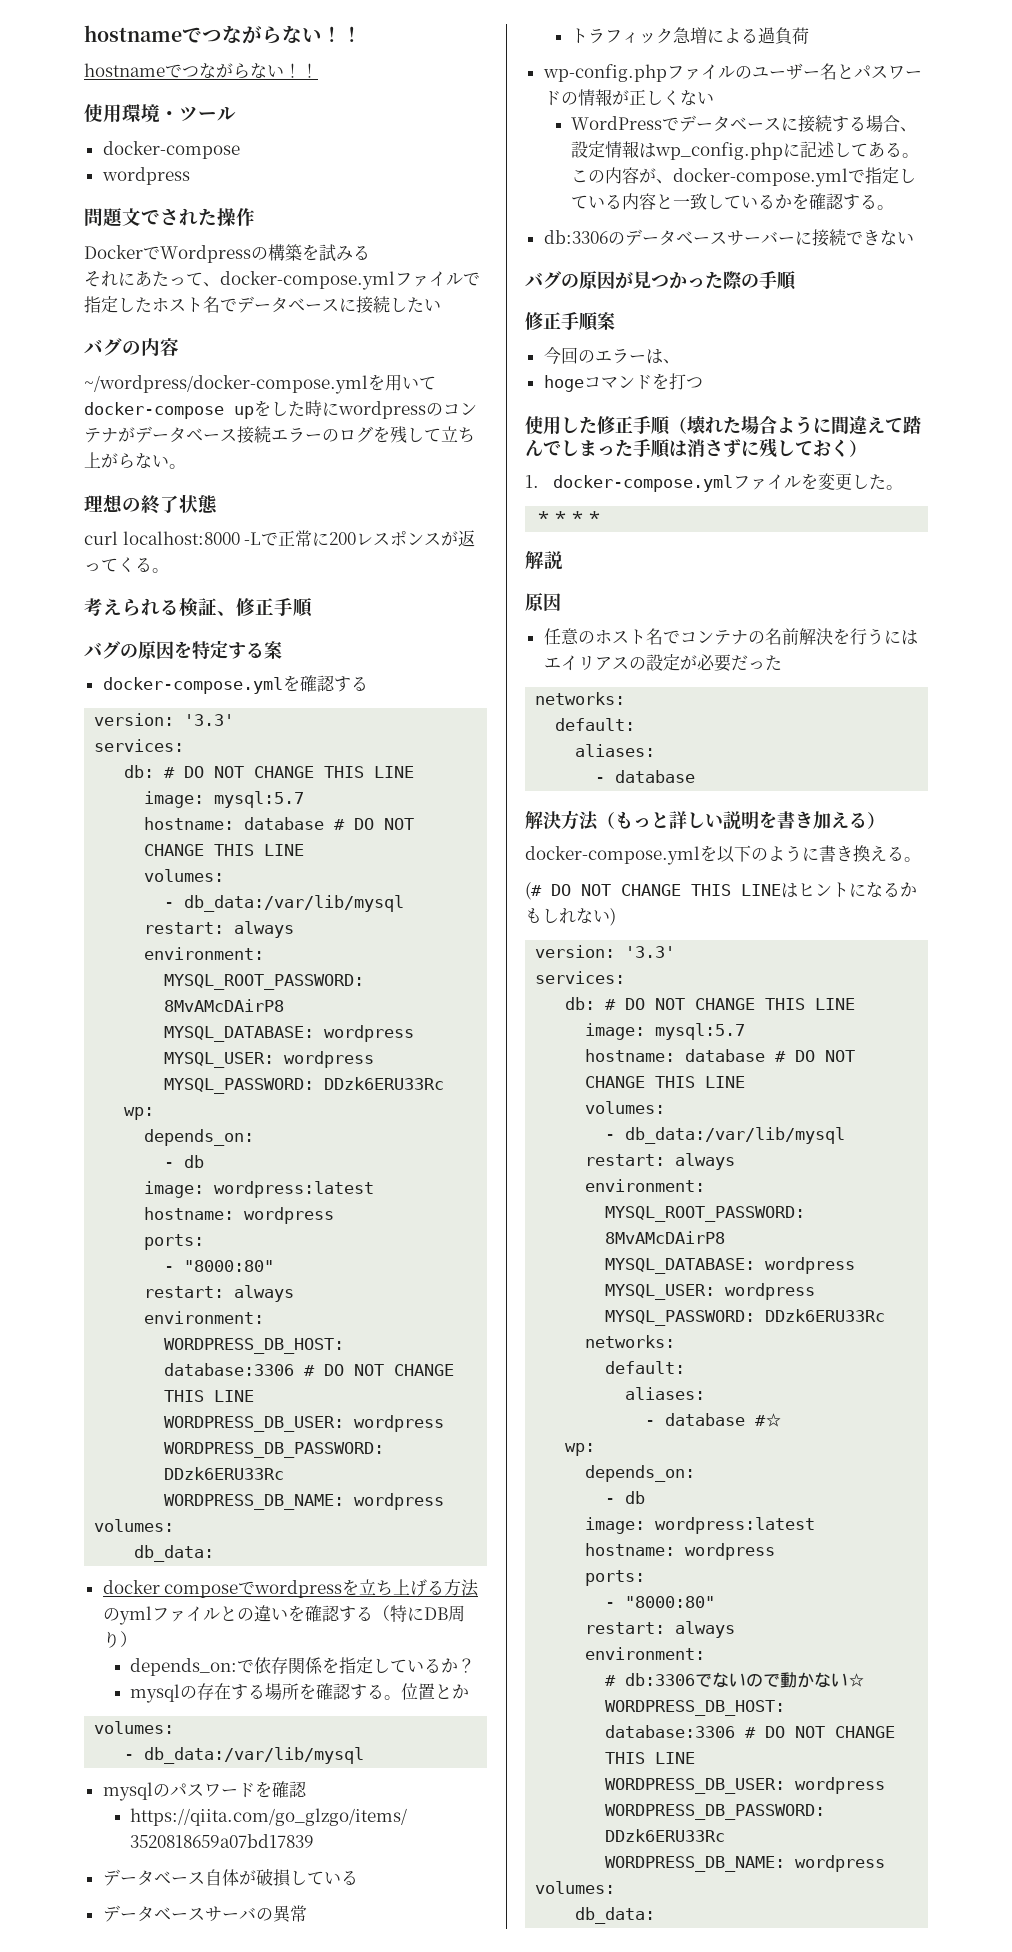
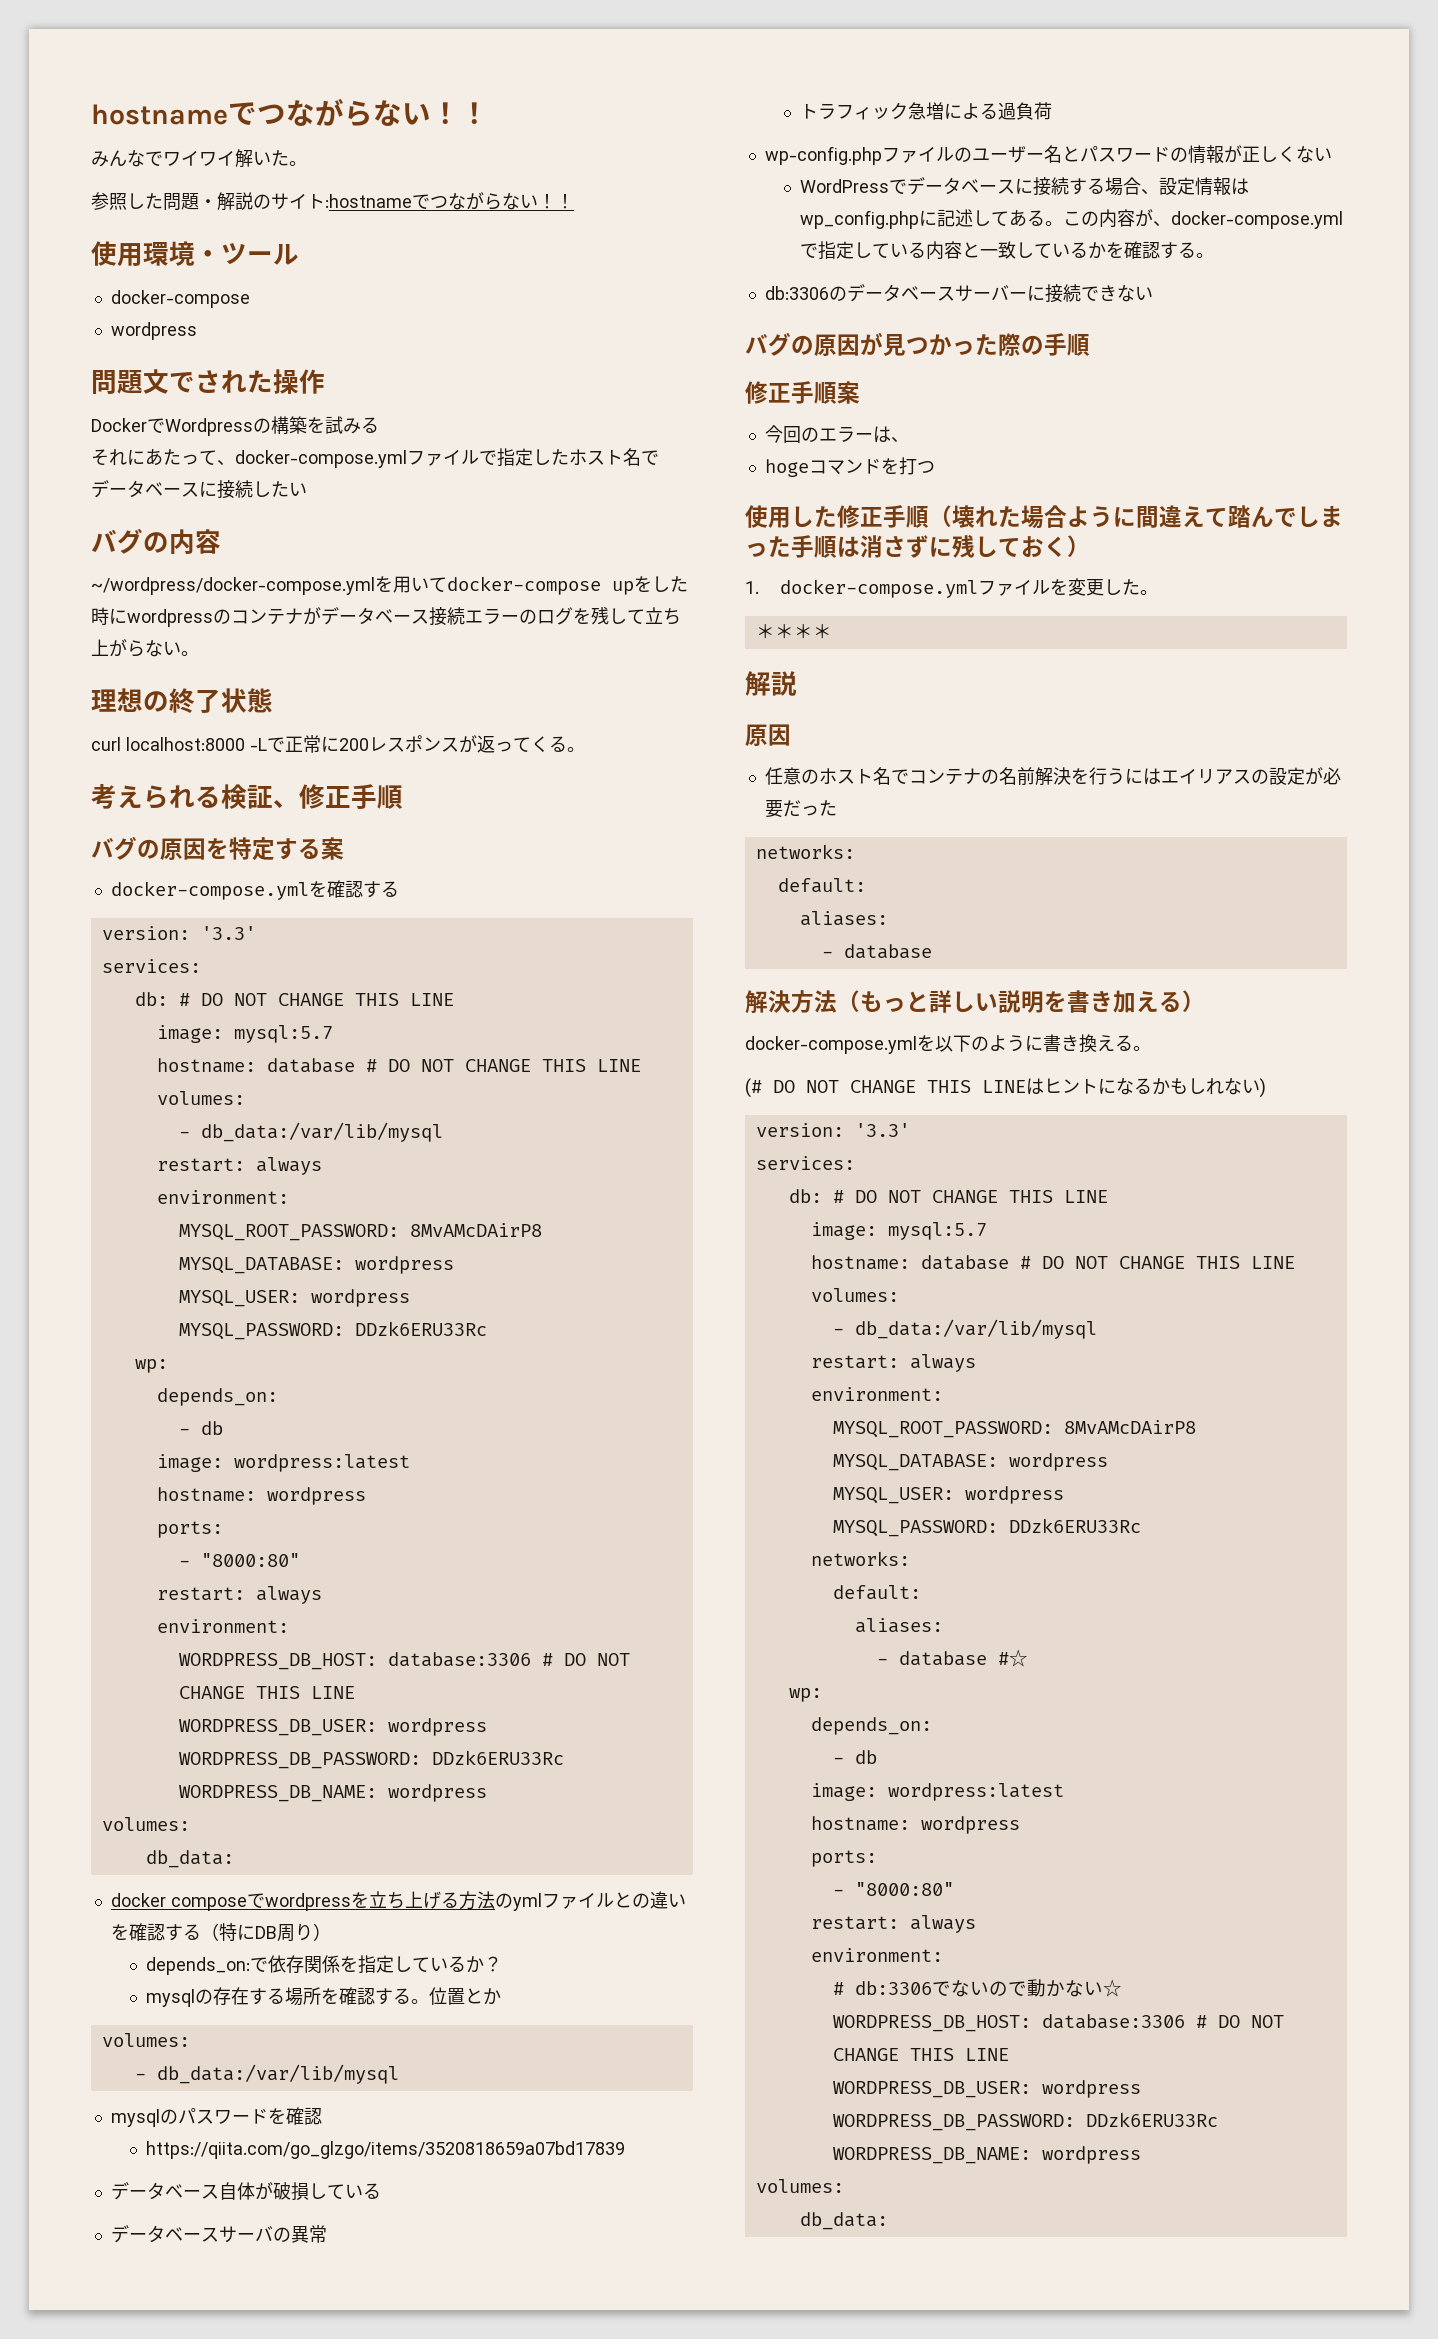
[84,25,362,44] [84,63,165,77] hostnameでつながらない！！ // hostname -> [91,98,489,127] [91,149,307,168] [91,192,412,211] hostnameでつながらない！！ // みんなでワイワイ解いた。 // 参照した問題・解説のサイト:hostname

